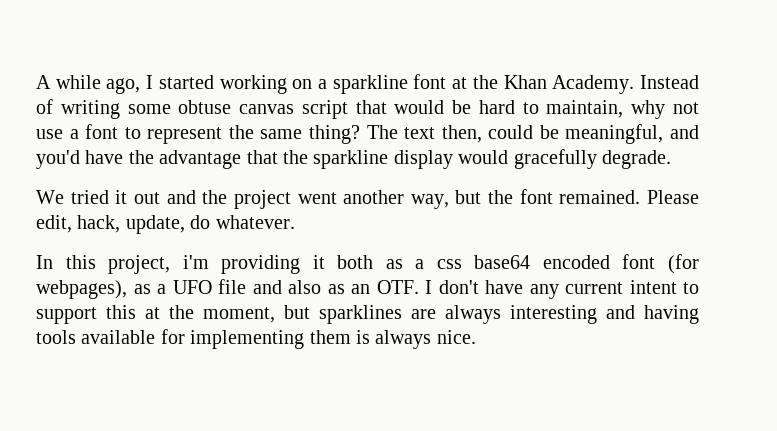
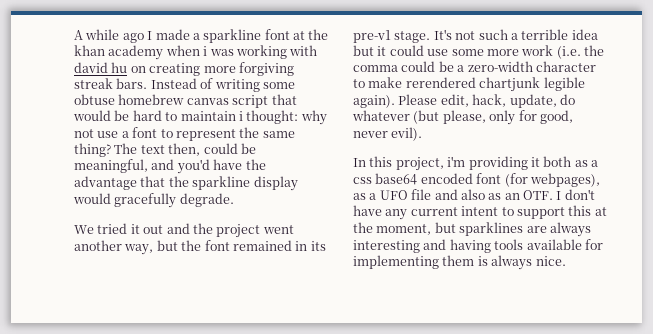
[106,75,313,94] ago, I started working on -> [122,29,190,43] ago I made
[503,75,635,94] Khan Academy. -> [74,45,318,60] [74,62,294,76] [74,78,148,89] khan academy when i was working with david hu on creating more forgiving streak bars.
(232, 107) none -> [118,94,185,105] homebrew
[546,100,624,118] maintain, -> [180,110,299,124] maintain i thought:
[559,190,641,204] remained. -> [232,240,326,251] [353,29,598,43] [353,45,604,59] [353,61,596,72] [353,77,585,92] [353,95,395,108] remained in its pre-v1 stage. It's not such a terrible idea but it could use some more work (i.e. the comma could be a zero-width character to make rerendered chartjunk legible again).
[215,215,295,229] whatever. -> [352,110,573,125] [353,127,423,141] whatever (but please, only for good, never evil).

